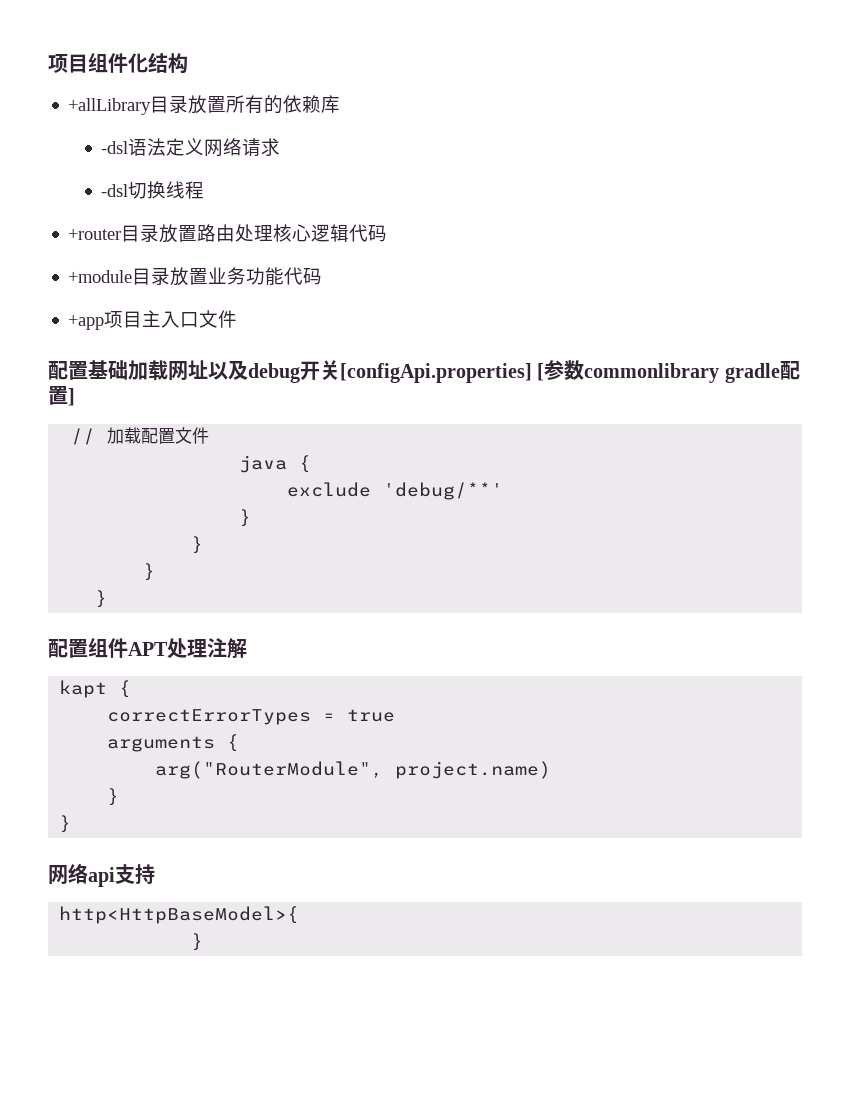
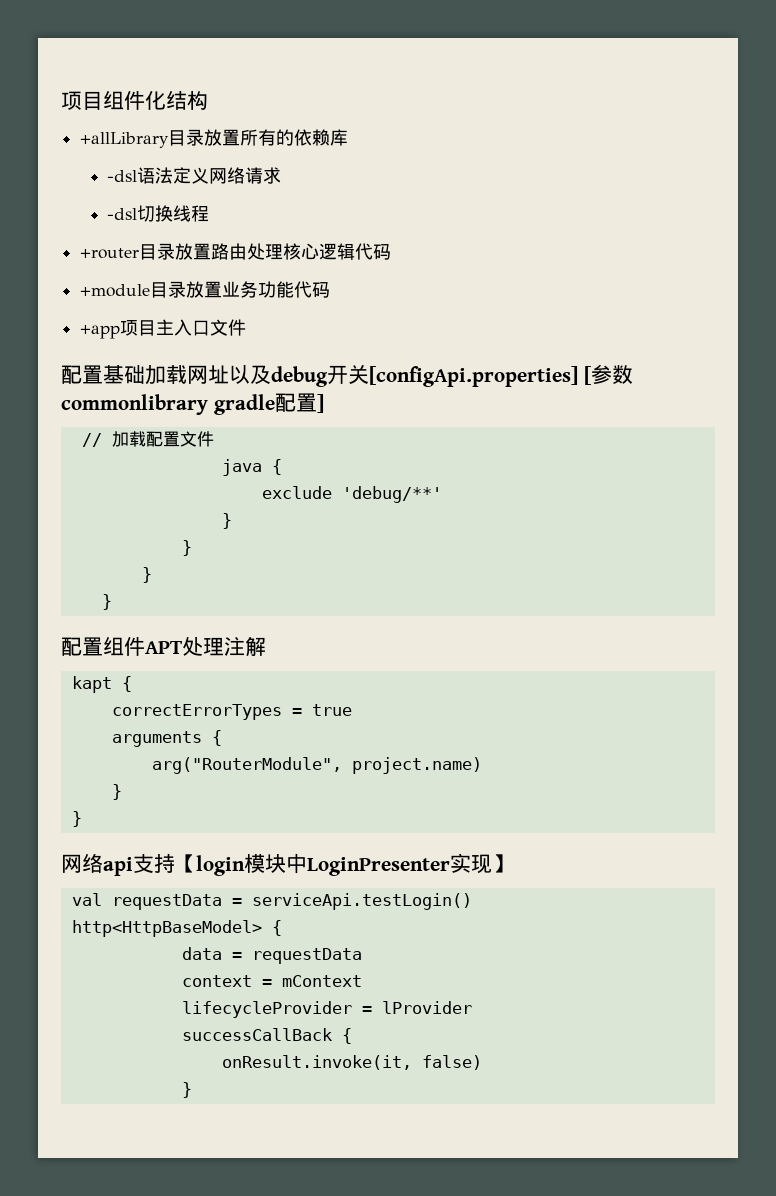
[59,906,300,924] // http<HttpBaseModel>{ -> [175,853,513,876] [71,893,472,910] [71,920,282,937] [181,947,362,964] [181,975,362,987] [181,1001,472,1018] [181,1028,352,1044] [221,1055,482,1070] 【login模块中LoginPresenter实现】 // val requestData = serviceApi.testLogin() // http<HttpBaseModel> { // data = requestData // context = mContext // lifecycleProvider = lProvider // successCallBack { // onResult.invoke(it, false)

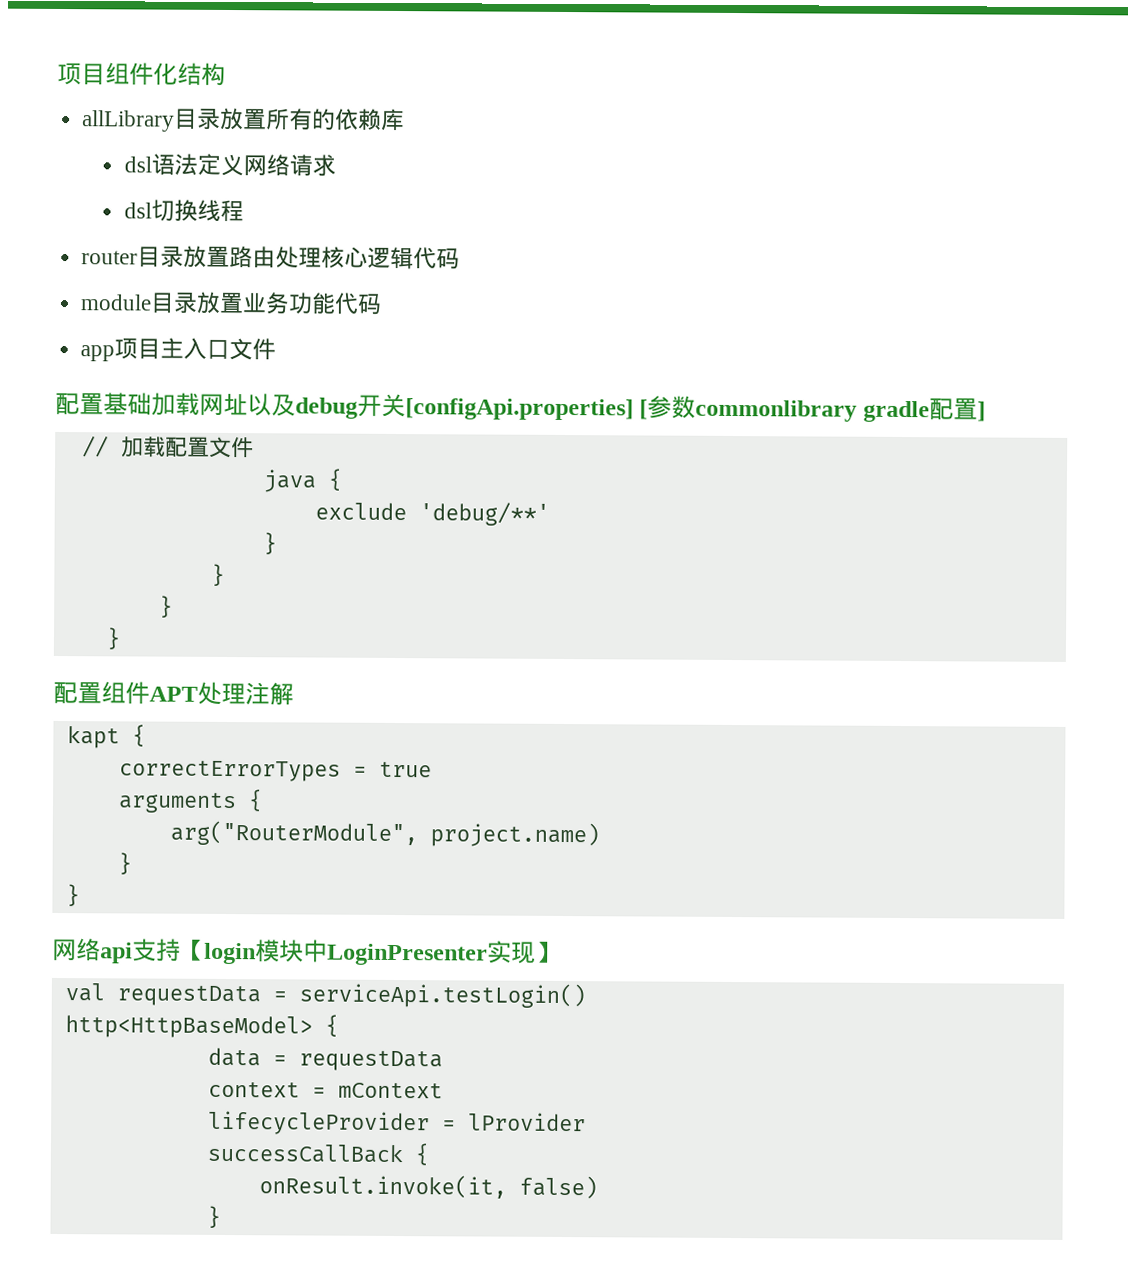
[80,132,170,148] +allLibrary -> [82,110,176,132] allLibrary
[107,170,138,182] -dsl -> [124,156,153,173] dsl
[107,208,138,220] -dsl -> [124,202,153,219] dsl
[80,248,140,259] +router -> [81,250,139,265] router
[80,284,151,297] +module -> [80,294,153,311] module
[80,325,121,339] +app -> [80,345,116,362] app

